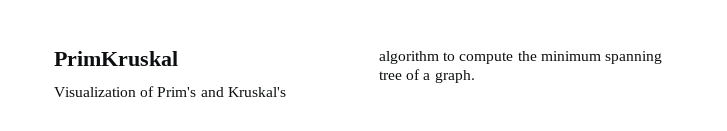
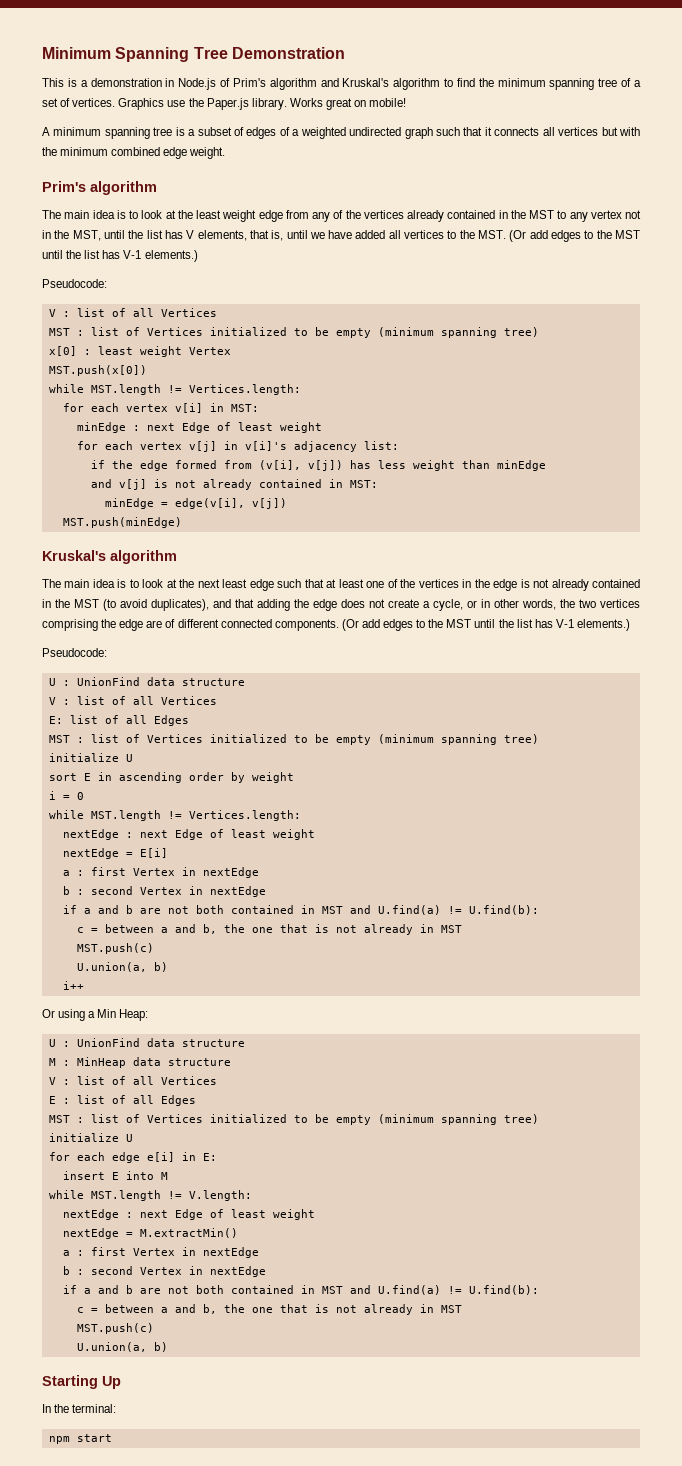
[54,51,178,66] [54,87,136,97] PrimKruskal // Visualization -> [42,47,345,62] [42,78,217,90] Minimum Spanning Tree Demonstration // This is a demonstration in Node.js
(197, 92) none -> [269,78,317,90] algorithm
[459,52,514,64] compute -> [456,78,475,87] find
[434,70,475,83] graph. -> [42,98,407,110] [42,127,641,139] [42,147,226,159] [42,181,157,195] [42,210,641,222] [42,230,641,242] [42,250,198,262] [42,279,107,288] [48,308,217,317] [48,327,539,338] [48,346,231,357] [48,365,147,376] [48,384,301,395] [62,403,259,413] [76,422,322,433] [76,441,399,452] [90,460,546,471] [90,479,378,490] [104,498,287,509] [62,517,182,528] [42,550,177,564] [42,579,641,591] [42,599,640,611] [42,619,630,631] [42,648,107,657] [48,677,245,686] [48,696,217,705] [48,715,189,726] [48,734,539,745] [48,753,133,762] [48,772,294,783] [48,791,84,800] [48,810,301,821] [62,829,315,840] [62,848,168,859] [62,867,259,878] [62,886,266,897] [62,905,539,915] [76,924,462,935] [76,943,154,954] [76,962,168,972] [62,981,84,990] [42,1009,149,1021] [48,1038,245,1047] [48,1057,231,1068] [48,1076,217,1085] [48,1095,196,1106] [48,1114,539,1125] [48,1133,133,1142] [48,1152,217,1163] [62,1171,168,1180] [48,1190,252,1201] [62,1209,315,1220] [62,1228,238,1239] [62,1247,259,1258] [62,1266,266,1277] [62,1285,539,1295] [76,1304,462,1315] [76,1323,154,1334] [76,1342,168,1352] [42,1375,121,1389] [42,1404,117,1413] [48,1434,112,1444] set of vertices. Graphics use the Paper.js library. Works great on mobile! // A minimum spanning tree is a subset of edges of a weighted undirected graph such that it connects all vertices but with the minimum combined edge weight. // Prim's algorithm // The main idea is to look at the least weight edge from any of the vertices already contained in the MST to any vertex not in the MST, until the list has V elements, that is, until we have added all vertices to the MST. (Or add edges to the MST until the list has V-1 elements.) // Pseudocode: // V : list of all Vertices // MST : list of Vertices initialized to be empty (minimum spanning tree) // x[0] : least weight Vertex // MST.push(x[0]) // while MST.length != Vertices.length: // for each vertex v[i] in MST: // minEdge : next Edge of least weight // for each vertex v[j] in v[i]'s adjacency list: // if the edge formed from (v[i], v[j]) has less weight than minEdge // and v[j] is not already contained in MST: // minEdge = edge(v[i], v[j]) // MST.push(minEdge) // Kruskal's algorithm // The main idea is to look at the next least edge such that at least one of the vertices in the edge is not already contained in the MST (to avoid duplicates), and that adding the edge does not create a cycle, or in other words, the two vertices comprising the edge are of different connected components. (Or add edges to the MST until the list has V-1 elements.) // Pseudocode: // U : UnionFind data structure // V : list of all Vertices // E: list of all Edges // MST : list of Vertices initialized to be empty (minimum spanning tree) // initialize U // sort E in ascending order by weight // i = 0 // while MST.length != Vertices.length: // nextEdge : next Edge of least weight // nextEdge = E[i] // a : first Vertex in nextEdge // b : second Vertex in nextEdge // if a and b are not both contained in MST and U.find(a) != U.find(b): // c = between a and b, the one that is not already in MST // MST.push(c) // U.union(a, b) // i++ // Or using a Min Heap: // U : UnionFind data structure // M : MinHeap data structure // V : list of all Vertices // E : list of all Edges // MST : list of Vertices initialized to be empty (minimum spanning tree) // initialize U // for each edge e[i] in E: // insert E into M // while MST.length != V.length: // nextEdge : next Edge of least weight // nextEdge = M.extractMin() // a : first Vertex in nextEdge // b : second Vertex in nextEdge // if a and b are not both contained in MST and U.find(a) != U.find(b): // c = between a and b, the one that is not already in MST // MST.push(c) // U.union(a, b) // Starting Up // In the terminal: // npm start

